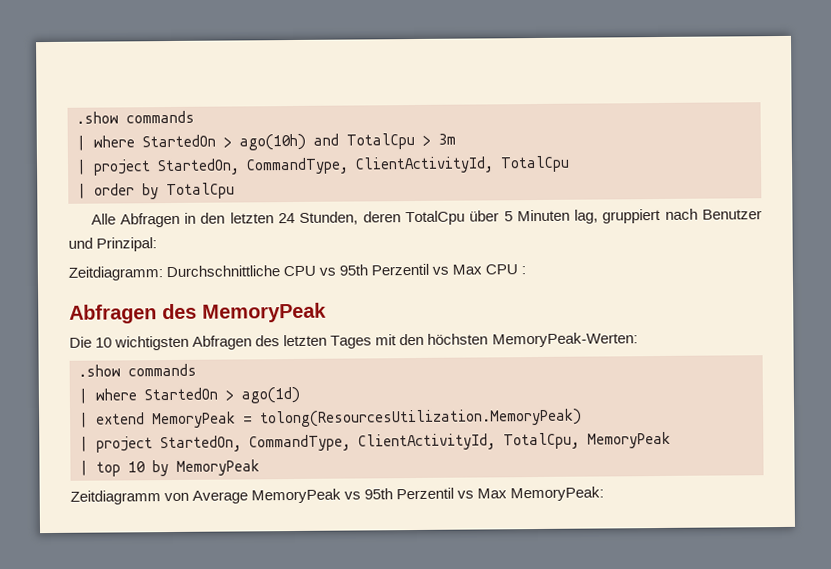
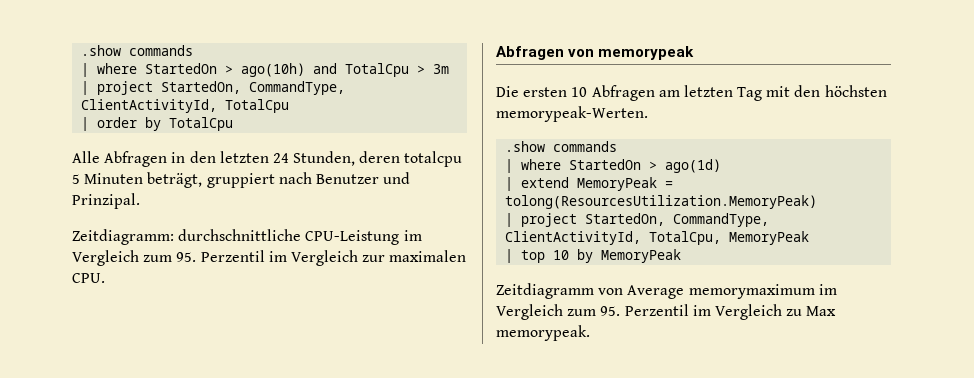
[404,210,500,226] TotalCpu über -> [404,151,463,167] totalcpu
[574,209,599,224] lag, -> [147,172,203,188] beträgt,
[96,237,158,252] Prinzipal: -> [72,193,140,209] Prinzipal.
[166,263,527,278] [69,302,327,324] Durchschnittliche CPU vs 95th Perzentil vs Max CPU : // Abfragen des MemoryPeak -> [178,229,422,245] [72,250,467,266] [72,273,105,283] [496,46,695,60] durchschnittliche CPU-Leistung im Vergleich zum 95. Perzentil im Vergleich zur maximalen CPU. // Abfragen von memorypeak
[95,334,373,351] 10 wichtigsten Abfragen des letzten Tages -> [523,85,763,101] ersten 10 Abfragen am letzten Tag
[491,332,638,348] MemoryPeak-Werten: -> [496,106,648,122] memorypeak-Werten.
[251,486,605,504] MemoryPeak vs 95th Perzentil vs Max MemoryPeak: -> [688,284,837,299] [496,304,837,320] [496,325,590,341] memorymaximum im Vergleich zum 95. Perzentil im Vergleich zu Max memorypeak.

